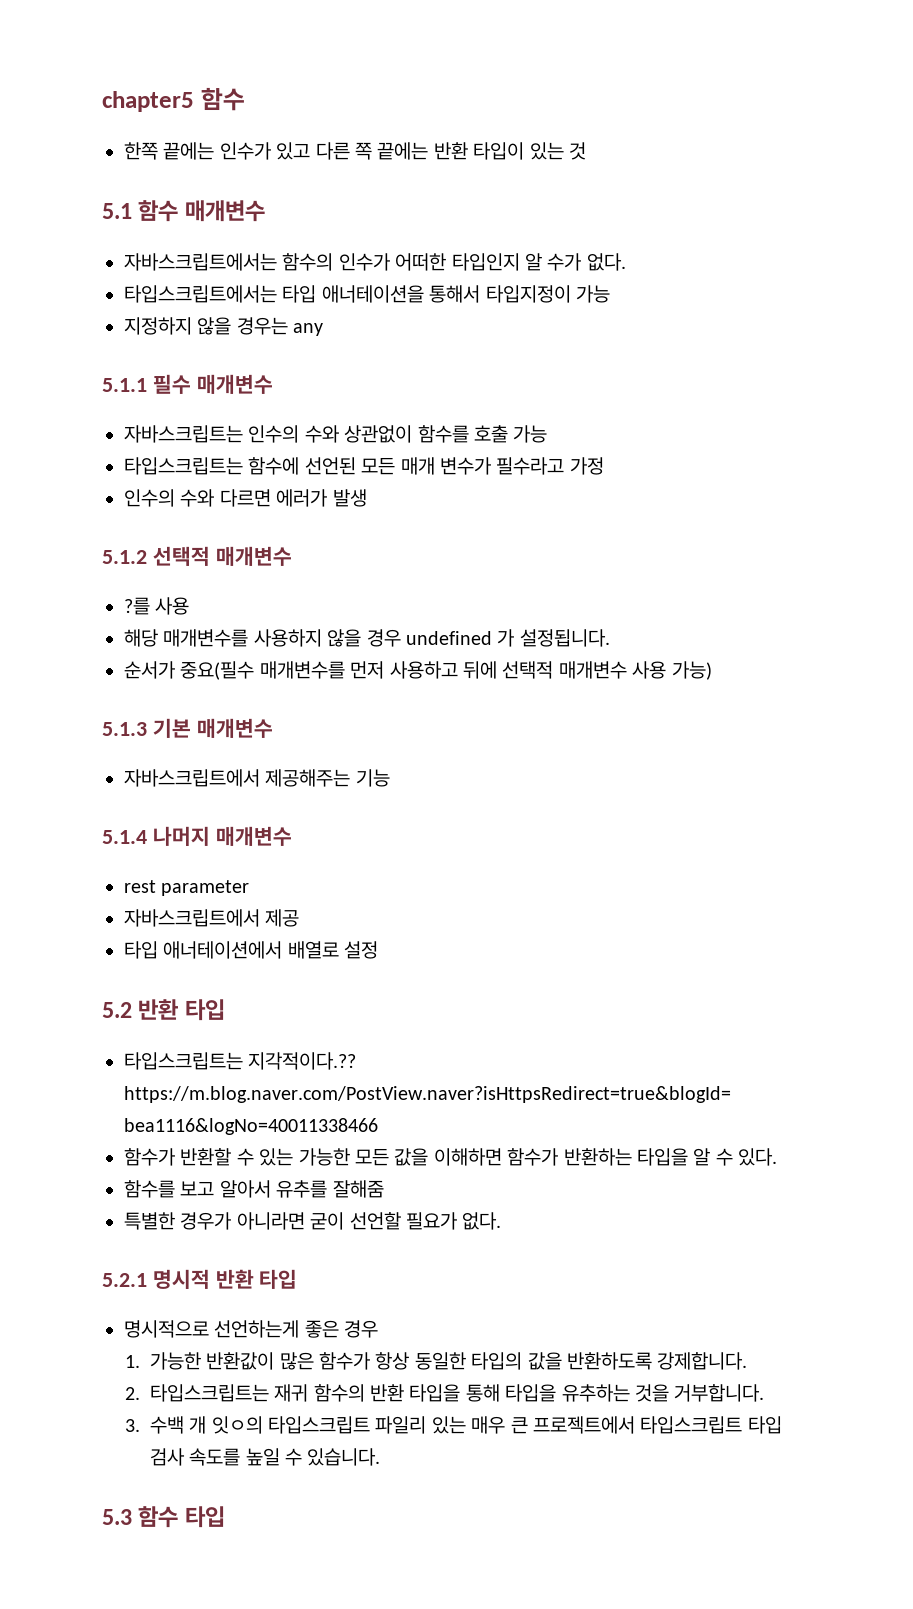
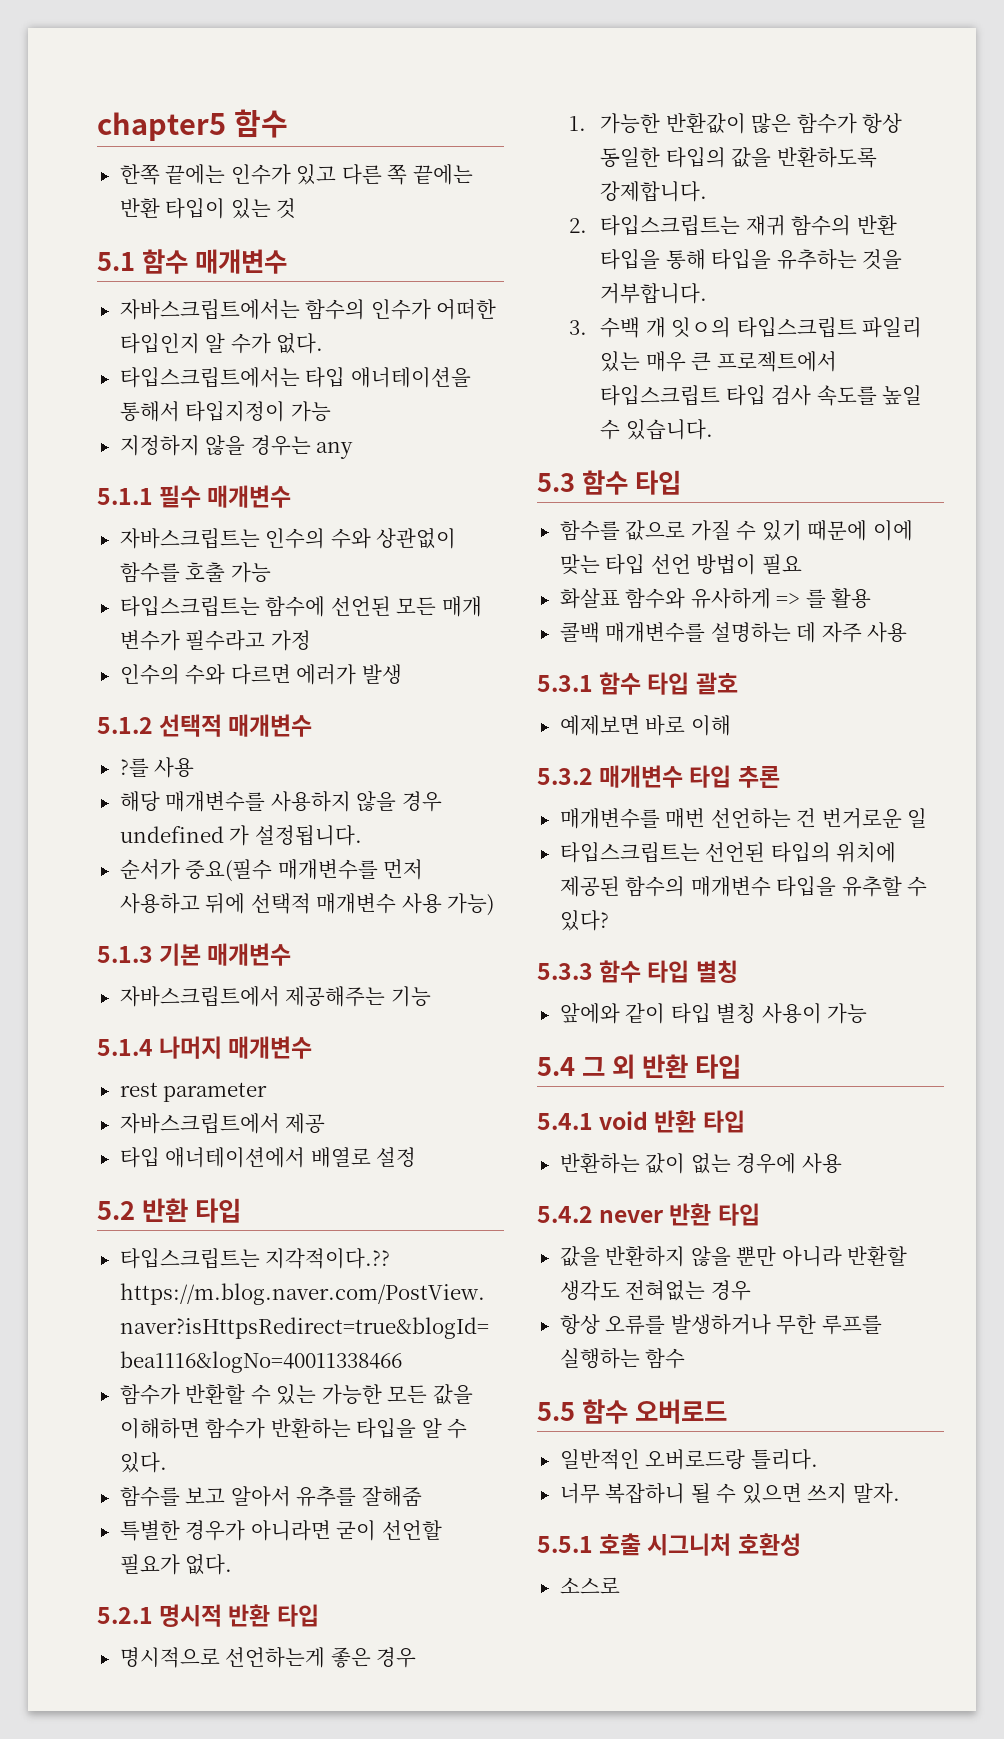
(225, 1517) none -> [559,520,913,541] [559,554,802,575] [559,588,872,609] [559,622,908,643] [537,672,738,695] [559,715,731,736] [537,765,780,788] [559,808,928,829] [559,842,897,863] [559,876,928,897] [559,910,609,931] [537,960,738,983] [559,1003,868,1024] [537,1054,741,1079] [537,1110,745,1133] [559,1153,842,1174] [537,1203,760,1226] [559,1246,908,1267] [559,1280,751,1301] [559,1314,882,1335] [559,1348,686,1369] [537,1399,727,1424] [559,1449,818,1470] [559,1483,900,1504] [537,1533,801,1556] [559,1577,620,1594] // 함수를 값으로 가질 수 있기 때문에 이에 맞는 타입 선언 방법이 필요 // 화살표 함수와 유사하게 => 를 활용 // 콜백 매개변수를 설명하는 데 자주 사용 // 5.3.1 함수 타입 괄호 // 예제보면 바로 이해 // 5.3.2 매개변수 타입 추론 // 매개변수를 매번 선언하는 건 번거로운 일 // 타입스크립트는 선언된 타입의 위치에 제공된 함수의 매개변수 타입을 유추할 수 있다? // 5.3.3 함수 타입 별칭 // 앞에와 같이 타입 별칭 사용이 가능 // 5.4 그 외 반환 타입 // 5.4.1 void 반환 타입 // 반환하는 값이 없는 경우에 사용 // 5.4.2 never 반환 타입 // 값을 반환하지 않을 뿐만 아니라 반환할 생각도 전혀없는 경우 // 항상 오류를 발생하거나 무한 루프를 실행하는 함수 // 5.5 함수 오버로드 // 일반적인 오버로드랑 틀리다. // 너무 복잡하니 될 수 있으면 쓰지 말자. // 5.5.1 호출 시그니처 호환성 // 소스로

